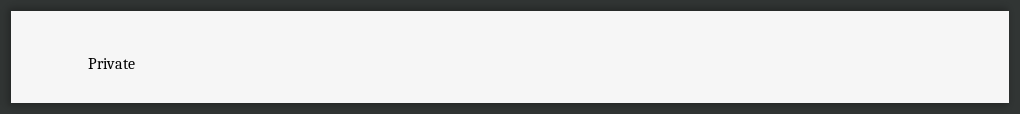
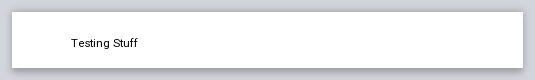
[88,58,135,69] Private -> [71,38,139,49] Testing Stuff

